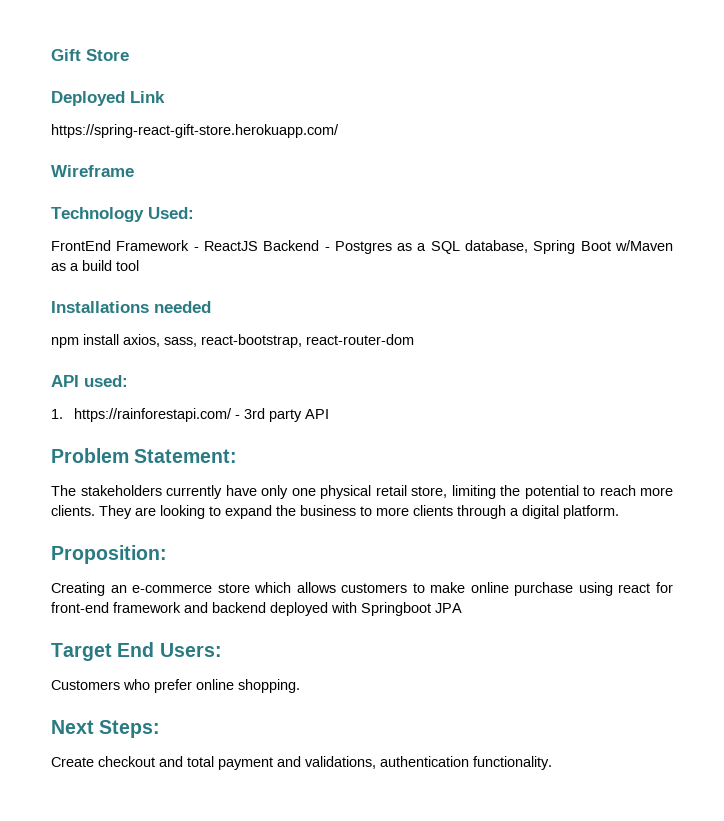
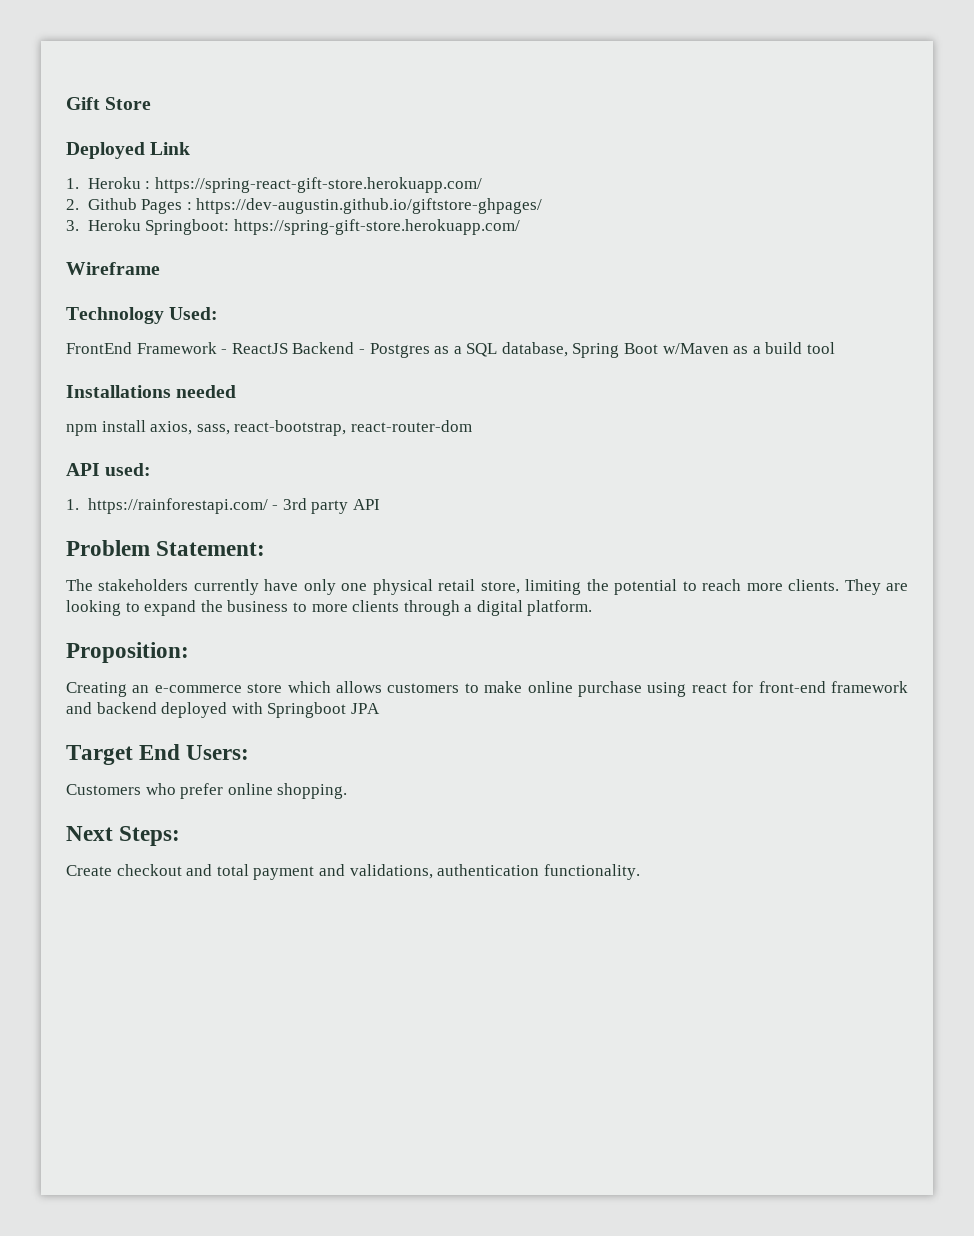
[51,124,339,138] https://spring-react-gift-store.herokuapp.com/ -> [66,177,482,193] [66,198,543,214] [66,219,520,235] 1. Heroku : https://spring-react-gift-store.herokuapp.com/ // 2. Github Pages : https://dev-augustin.github.io/giftstore-ghpages/ // 3. Heroku Springboot: https://spring-gift-store.herokuapp.com/

